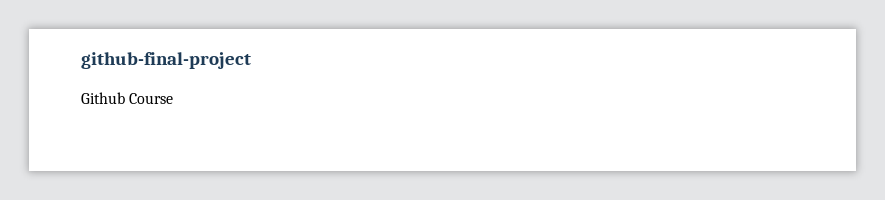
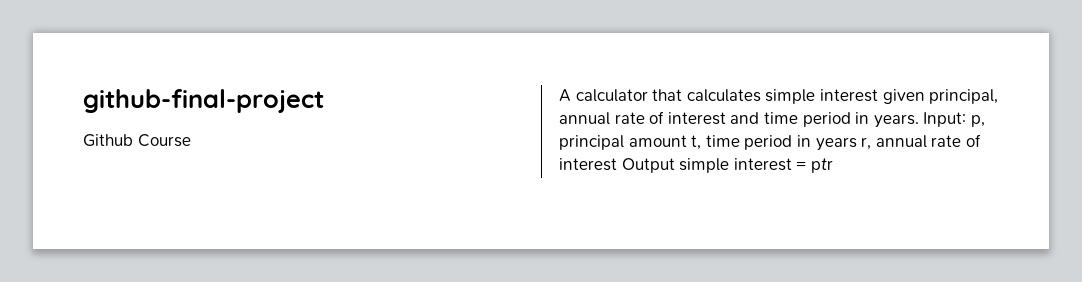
(174, 98) none -> [559,89,999,104] [559,111,985,128] [559,134,981,151] [559,158,833,173] // A calculator that calculates simple interest given principal, annual rate of interest and time period in years. Input: p, principal amount t, time period in years r, annual rate of interest Output simple interest = ptr

